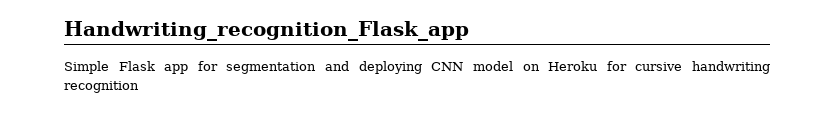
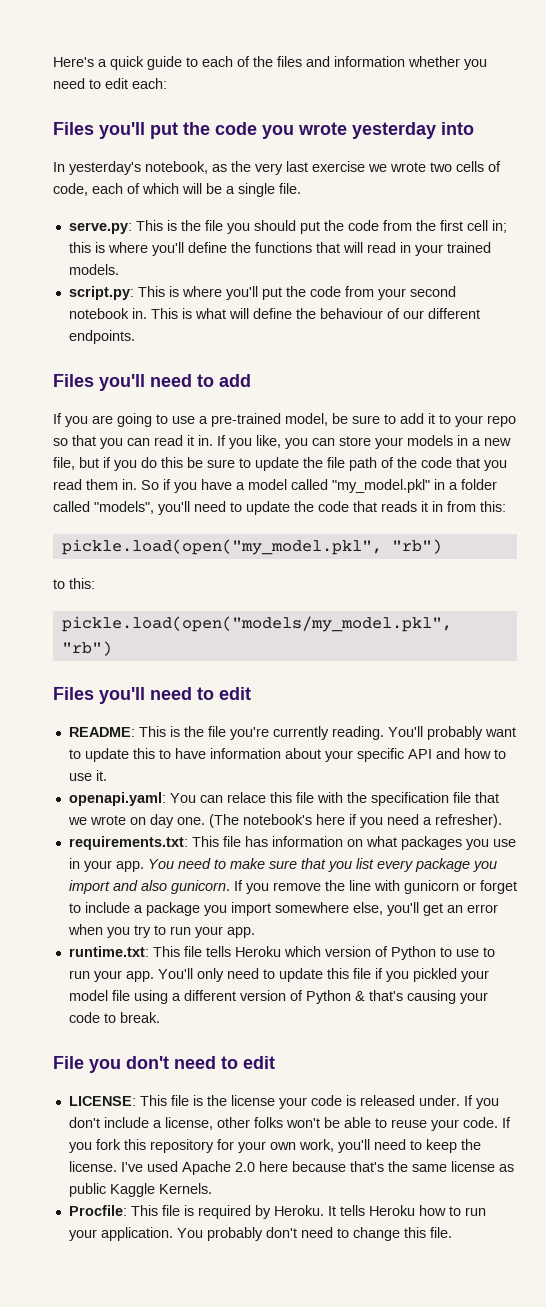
[64,21,469,41] [64,61,771,74] [64,81,139,93] Handwriting_recognition_Flask_app // Simple Flask app for segmentation and deploying CNN model on Heroku for cursive handwriting recognition -> [53,56,487,70] [53,78,167,89] [53,122,474,139] [53,161,501,175] [53,183,301,197] [68,220,507,234] [68,242,491,256] [68,264,119,275] [68,286,456,300] [68,308,480,319] [68,330,135,344] [53,374,251,391] [53,413,516,427] [53,435,511,449] [53,457,507,471] [53,479,497,493] [53,501,506,515] [61,539,442,555] [53,578,95,589] [61,616,452,632] [61,641,112,656] [53,687,251,704] [68,726,516,740] [68,748,506,762] [68,770,107,781] [68,792,499,806] [67,814,502,828] [68,836,516,850] [68,858,497,872] [68,880,517,894] [68,902,498,916] [67,924,255,938] [68,946,495,960] [68,968,489,982] [68,990,488,1004] [68,1012,160,1023] [53,1056,275,1073] [68,1095,499,1109] [68,1117,511,1131] [68,1139,481,1153] [68,1161,514,1175] [68,1183,212,1197] [68,1205,486,1219] [68,1227,452,1241] Here's a quick guide to each of the files and information whether you need to edit each: // Files you'll put the code you wrote yesterday into // In yesterday's notebook, as the very last exercise we wrote two cells of code, each of which will be a single file. // serve.py: This is the file you should put the code from the first cell in; this is where you'll define the functions that will read in your trained models. // script.py: This is where you'll put the code from your second notebook in. This is what will define the behaviour of our different endpoints. // Files you'll need to add // If you are going to use a pre-trained model, be sure to add it to your repo so that you can read it in. If you like, you can store your models in a new file, but if you do this be sure to update the file path of the code that you read them in. So if you have a model called "my_model.pkl" in a folder called "models", you'll need to update the code that reads it in from this: // pickle.load(open("my_model.pkl", "rb") // to this: // pickle.load(open("models/my_model.pkl", "rb") // Files you'll need to edit // README: This is the file you're currently reading. You'll probably want to update this to have information about your specific API and how to use it. // openapi.yaml: You can relace this file with the specification file that we wrote on day one. (The notebook's here if you need a refresher). // requirements.txt: This file has information on what packages you use in your app. You need to make sure that you list every package you import and also gunicorn. If you remove the line with gunicorn or forget to include a package you import somewhere else, you'll get an error when you try to run your app. // runtime.txt: This file tells Heroku which version of Python to use to run your app. You'll only need to update this file if you pickled your model file using a different version of Python & that's causing your code to break. // File you don't need to edit // LICENSE: This file is the license your code is released under. If you don't include a license, other folks won't be able to reuse your code. If you fork this repository for your own work, you'll need to keep the license. I've used Apache 2.0 here because that's the same license as public Kaggle Kernels. // Procfile: This file is required by Heroku. It tells Heroku how to run your application. You probably don't need to change this file.

